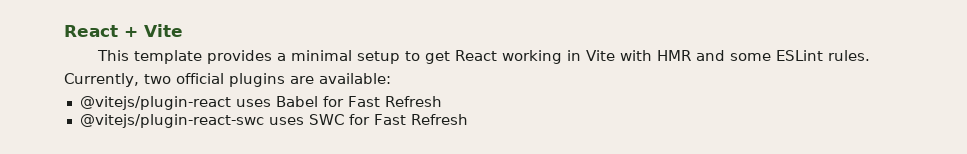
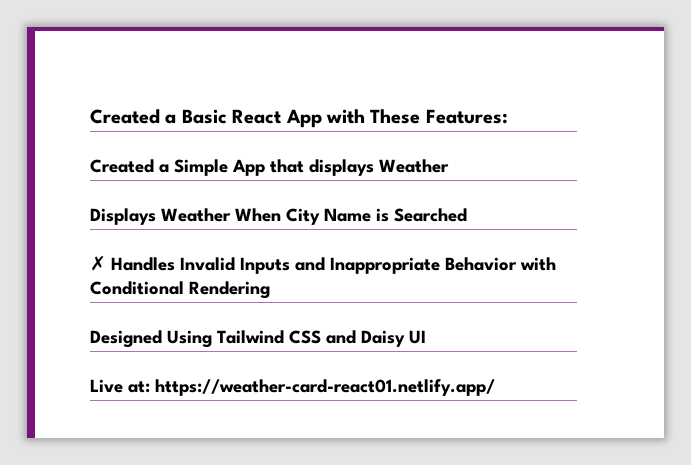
[64,24,183,37] [96,50,870,64] [64,73,391,87] [79,96,442,110] [79,114,468,128] React + Vite // This template provides a minimal setup to get React working in Vite with HMR and some ESLint rules. // Currently, two official plugins are available: // @vitejs/plugin-react uses Babel for Fast Refresh // @vitejs/plugin-react-swc uses SWC for Fast Refresh -> [90,109,508,128] [90,159,449,176] [90,208,467,225] [90,256,556,274] [90,281,270,299] [90,330,426,348] [90,379,495,396] Created a Basic React App with These Features: // Created a Simple App that displays Weather // Displays Weather When City Name is Searched // ✗ Handles Invalid Inputs and Inappropriate Behavior with Conditional Rendering // Designed Using Tailwind CSS and Daisy UI // Live at: https://weather-card-react01.netlify.app/

